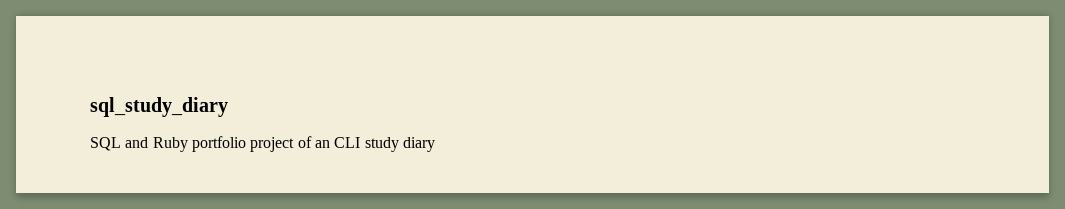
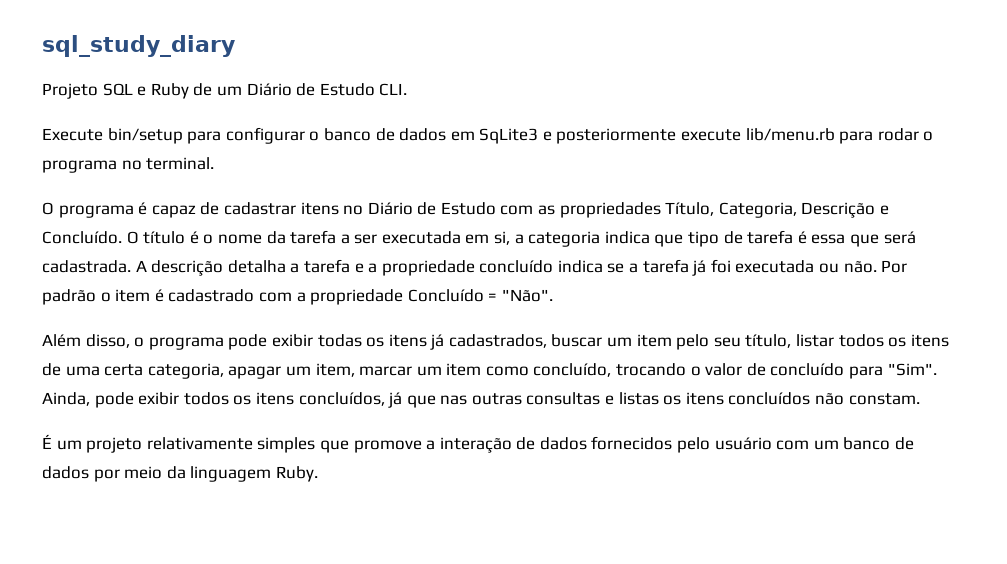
[90,136,435,152] SQL and Ruby portfolio project of an CLI study diary -> [42,83,408,99] [42,127,934,144] [42,157,215,173] [42,202,890,218] [42,230,916,247] [42,259,908,276] [42,289,553,305] [42,334,949,350] [42,363,937,379] [42,392,920,408] [42,434,915,453] [42,466,318,482] Projeto SQL e Ruby de um Diário de Estudo CLI. // Execute bin/setup para configurar o banco de dados em SqLite3 e posteriormente execute lib/menu.rb para rodar o programa no terminal. // O programa é capaz de cadastrar itens no Diário de Estudo com as propriedades Título, Categoria, Descrição e Concluído. O título é o nome da tarefa a ser executada em si, a categoria indica que tipo de tarefa é essa que será cadastrada. A descrição detalha a tarefa e a propriedade concluído indica se a tarefa já foi executada ou não. Por padrão o item é cadastrado com a propriedade Concluído = "Não". // Além disso, o programa pode exibir todas os itens já cadastrados, buscar um item pelo seu título, listar todos os itens de uma certa categoria, apagar um item, marcar um item como concluído, trocando o valor de concluído para "Sim". Ainda, pode exibir todos os itens concluídos, já que nas outras consultas e listas os itens concluídos não constam. // É um projeto relativamente simples que promove a interação de dados fornecidos pelo usuário com um banco de dados por meio da linguagem Ruby.

